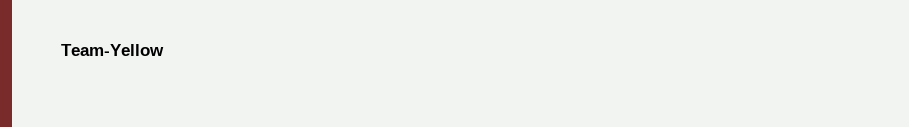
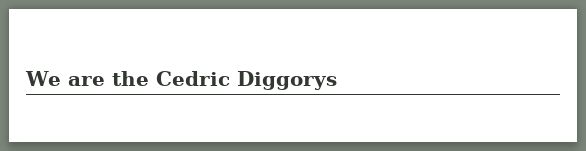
[61,44,164,56] Team-Yellow -> [25,71,337,90] We are the Cedric Diggorys

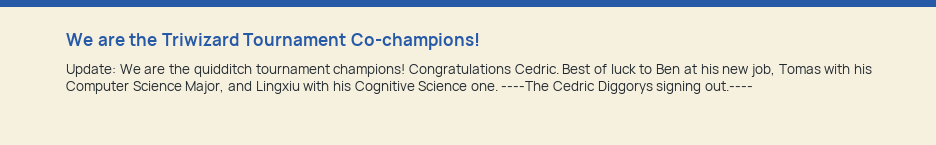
[25,71,337,90] We are the Cedric Diggorys -> [66,33,480,50] [66,64,873,77] [66,81,754,94] We are the Triwizard Tournament Co-champions! // Update: We are the quidditch tournament champions! Congratulations Cedric. Best of luck to Ben at his new job, Tomas with his Computer Science Major, and Lingxiu with his Cognitive Science one. ----The Cedric Diggorys signing out.----

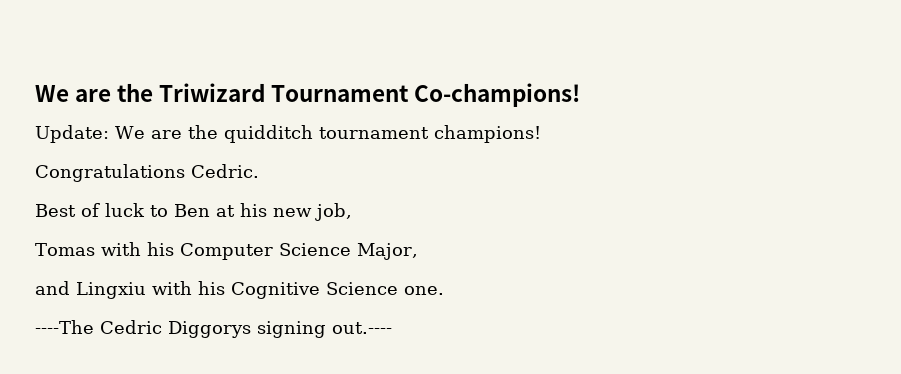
(406, 70) none -> (541, 134) //
(559, 69) none -> (259, 171) //
(775, 70) none -> (352, 212) //
(225, 87) none -> (418, 251) //
(498, 87) none -> (444, 290) //

